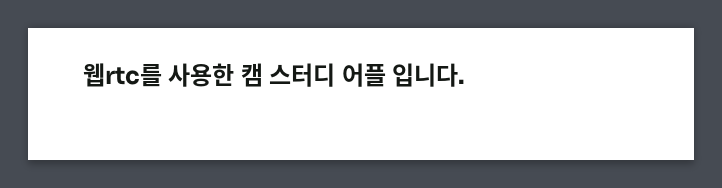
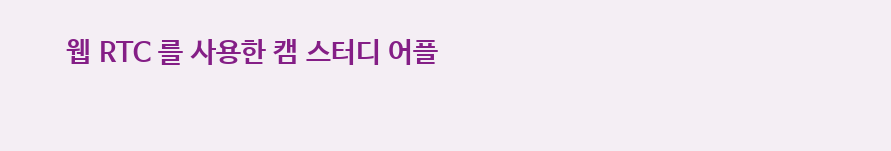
[83,63,162,87] 웹rtc를 -> [66,39,184,65] 웹 RTC 를
[392,63,466,87] 입니다. -> (439, 52) none

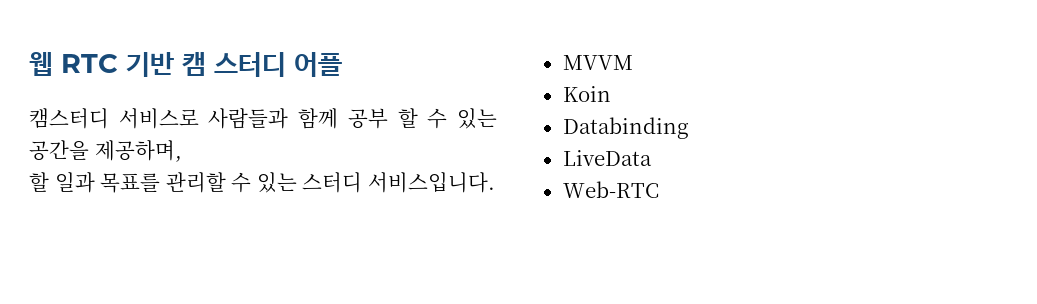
[158,39,266,65] 를 사용한 -> [126,52,174,77] 기반
(439, 52) none -> [29,108,498,129] [29,140,182,162] [29,172,495,193] [562,55,633,70] [562,86,611,102] [562,117,689,139] [562,150,652,166] [562,181,659,198] // 캠스터디 서비스로 사람들과 함께 공부 할 수 있는 공간을 제공하며, // 할 일과 목표를 관리할 수 있는 스터디 서비스입니다. // MVVM // Koin // Databinding // LiveData // Web-RTC

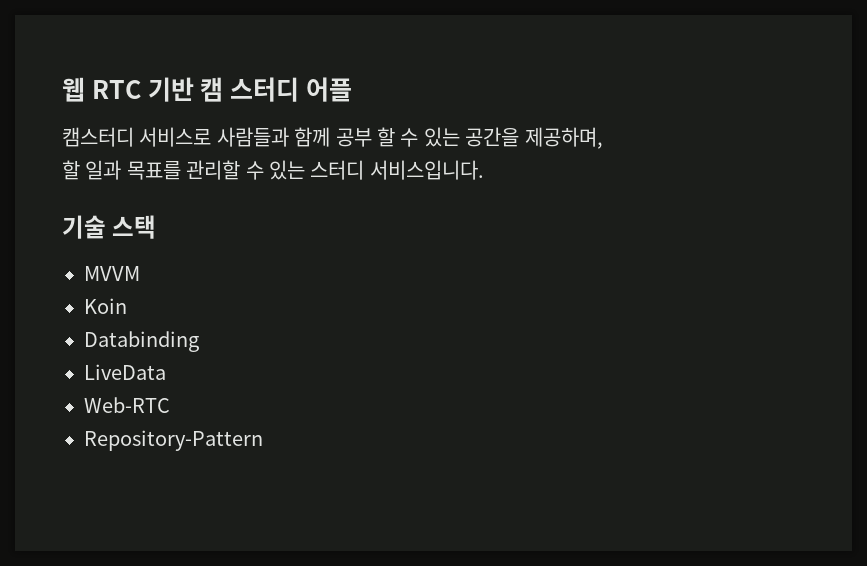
(495, 182) none -> [62,215,157,239] // 기술 스택
(659, 189) none -> [84,430,263,451] // Repository-Pattern

